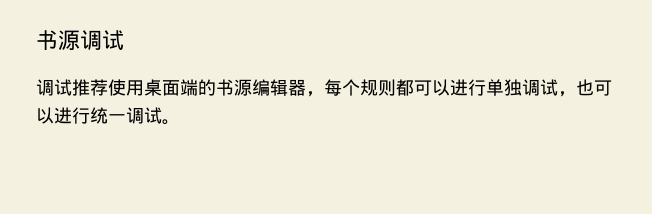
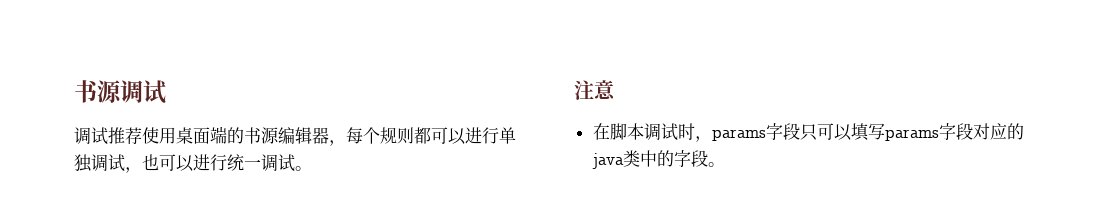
(180, 122) none -> [574,80,615,100] [592,123,1024,142] [591,150,725,169] // 注意 // 在脚本调试时，params字段只可以填写params字段对应的java类中的字段。

